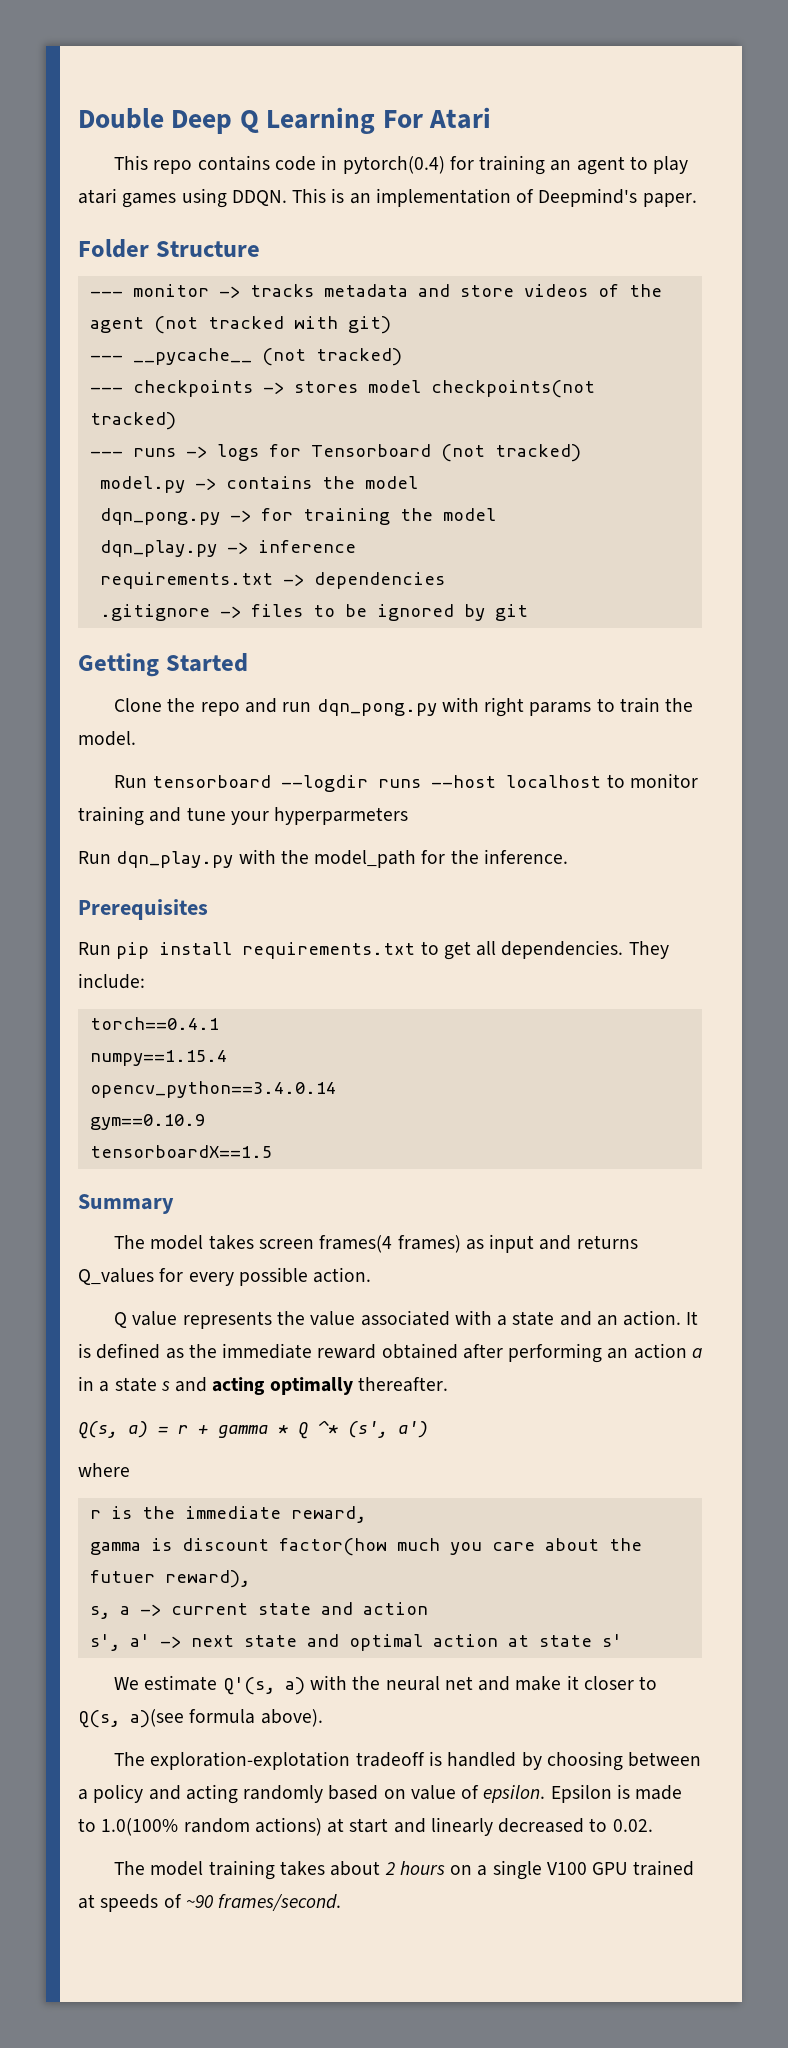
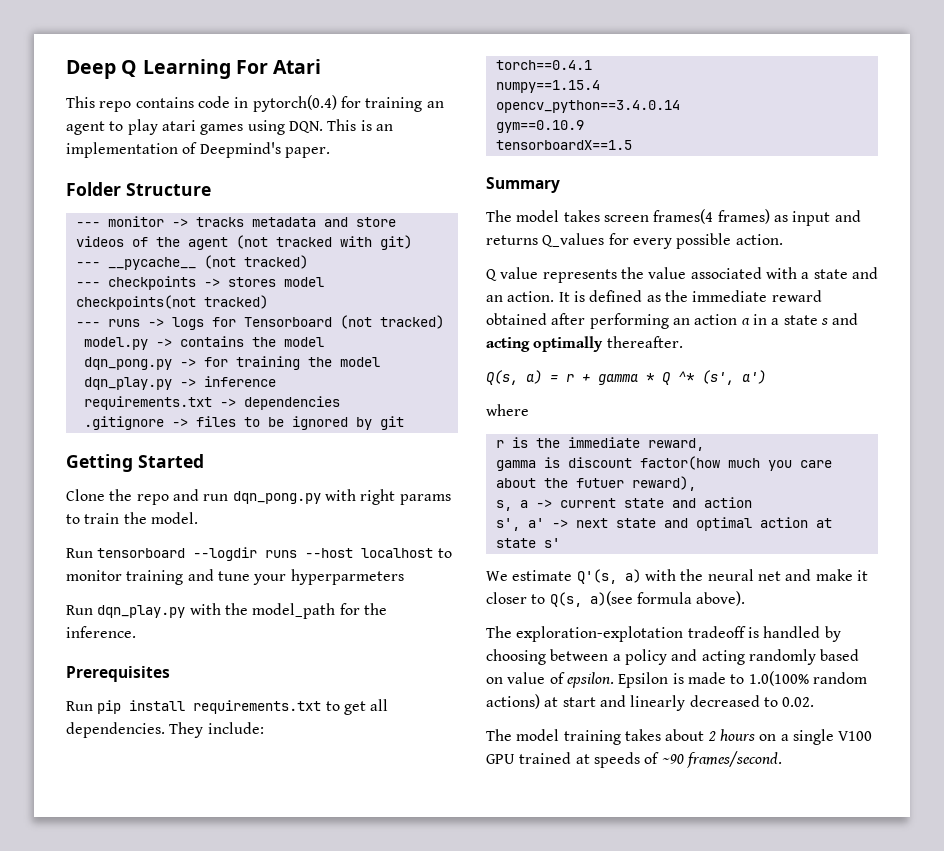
[78,108,164,129] Double -> (66, 69) none
[231,190,287,206] DDQN. -> [288,121,323,133] DQN.

